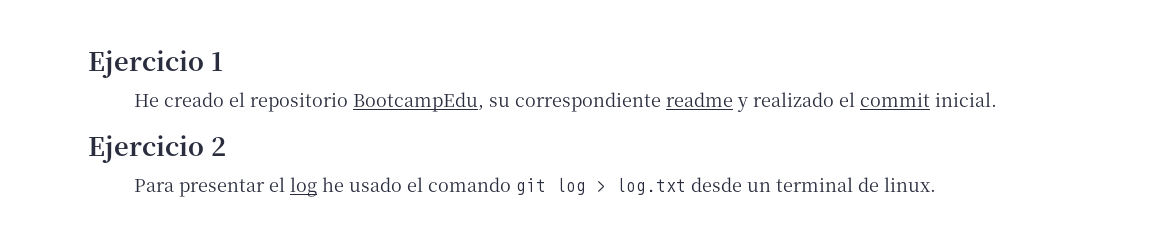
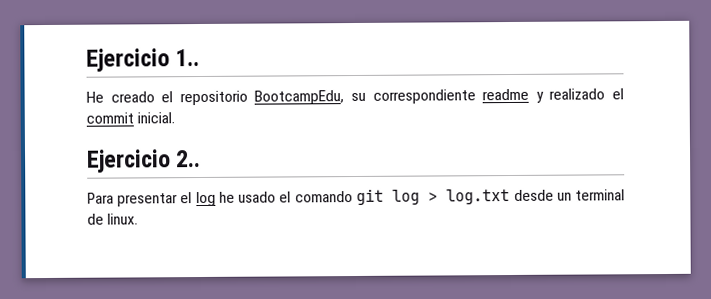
[88,50,223,78] Ejercicio 1 -> [86,48,201,72] Ejercicio 1..
[210,137,226,156] 2 -> [176,149,202,168] 2..

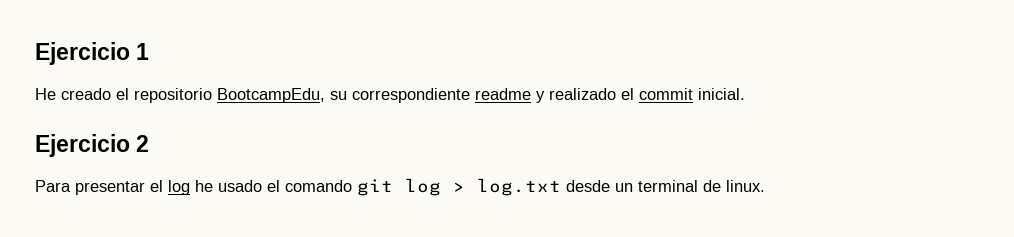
[86,48,201,72] Ejercicio 1.. -> [35,42,150,65] Ejercicio 1
[176,149,202,168] 2.. -> [136,135,150,152] 2

